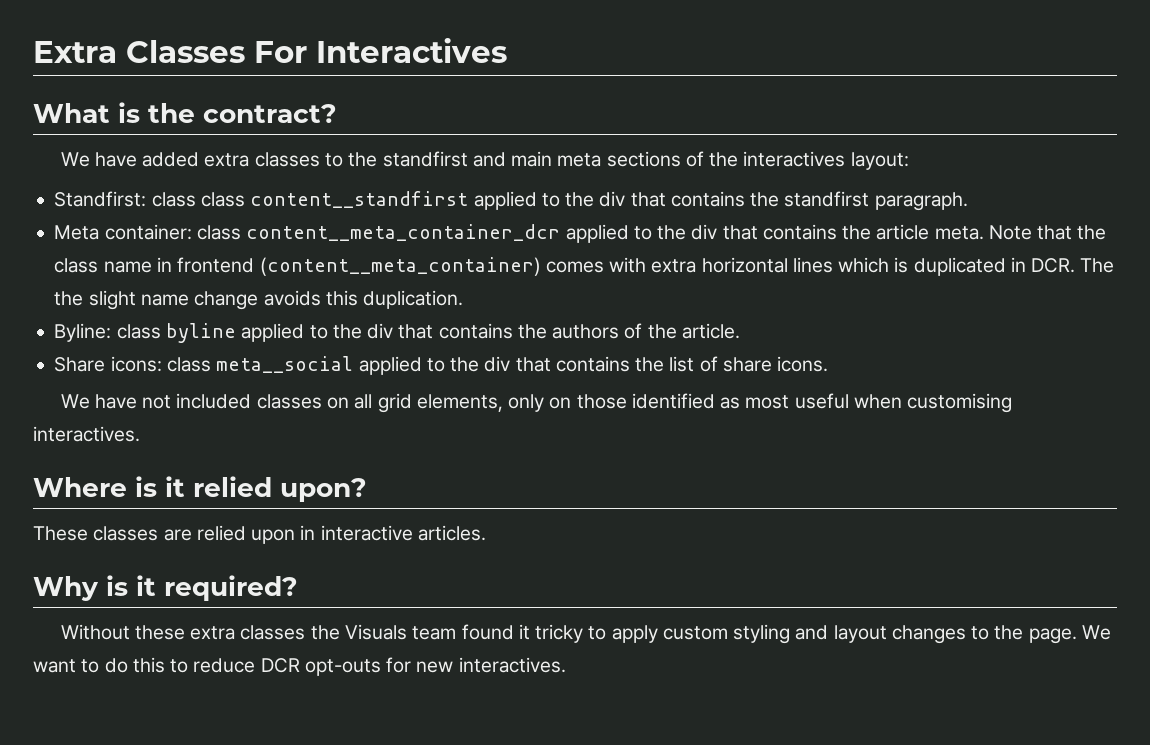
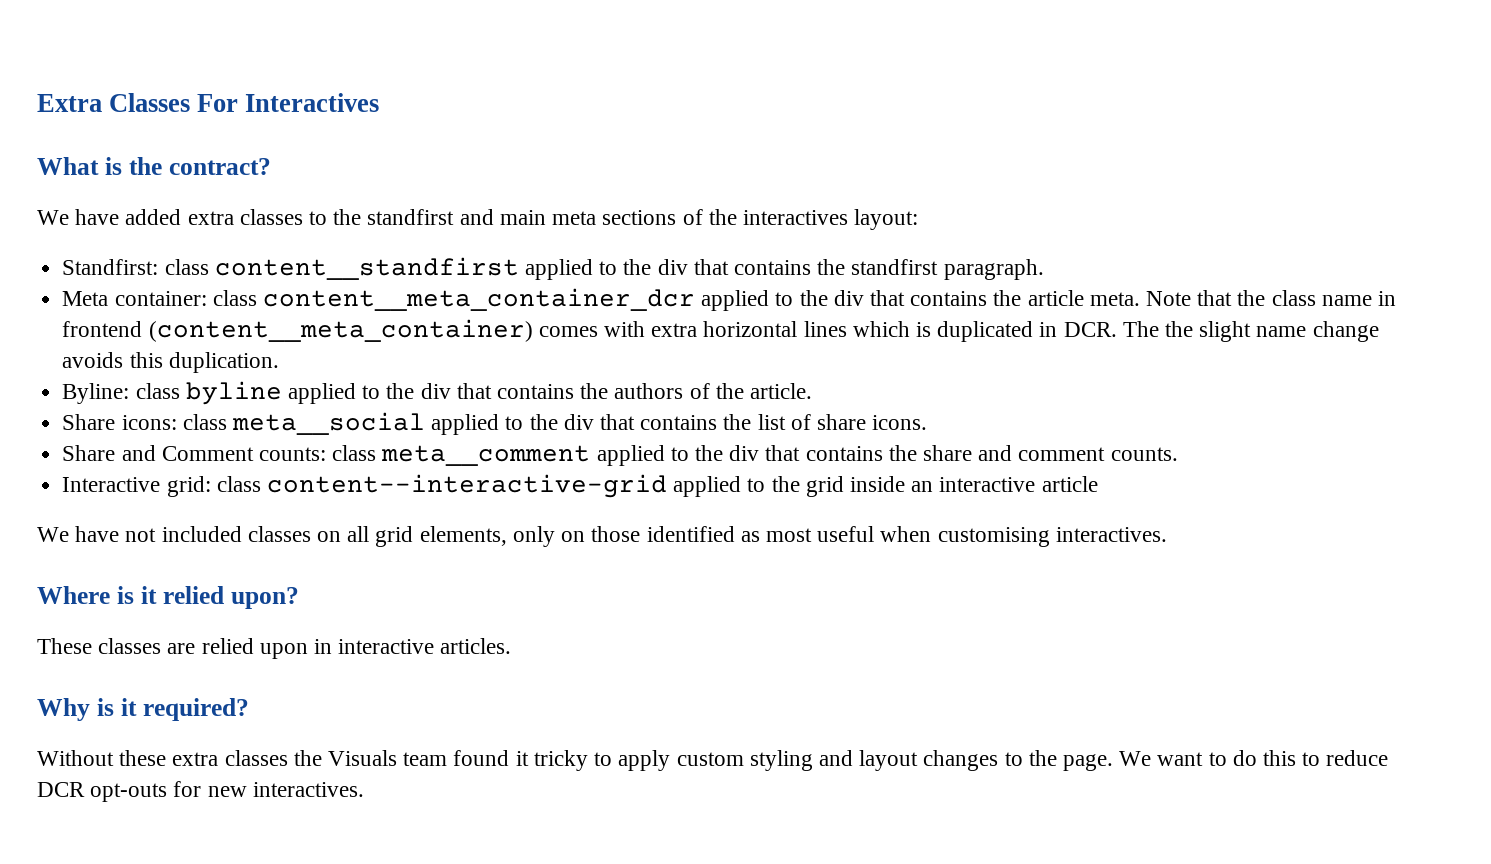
[200,192,245,207] class -> (209, 267) none
(829, 364) none -> [62,445,1178,466] [62,474,1098,498] // Share and Comment counts: class meta__comment applied to the div that contains the share and comment counts. // Interactive grid: class content--interactive-grid applied to the grid inside an interactive article

